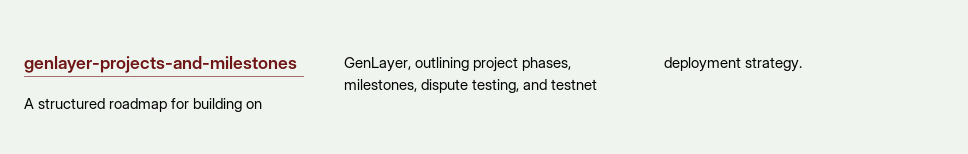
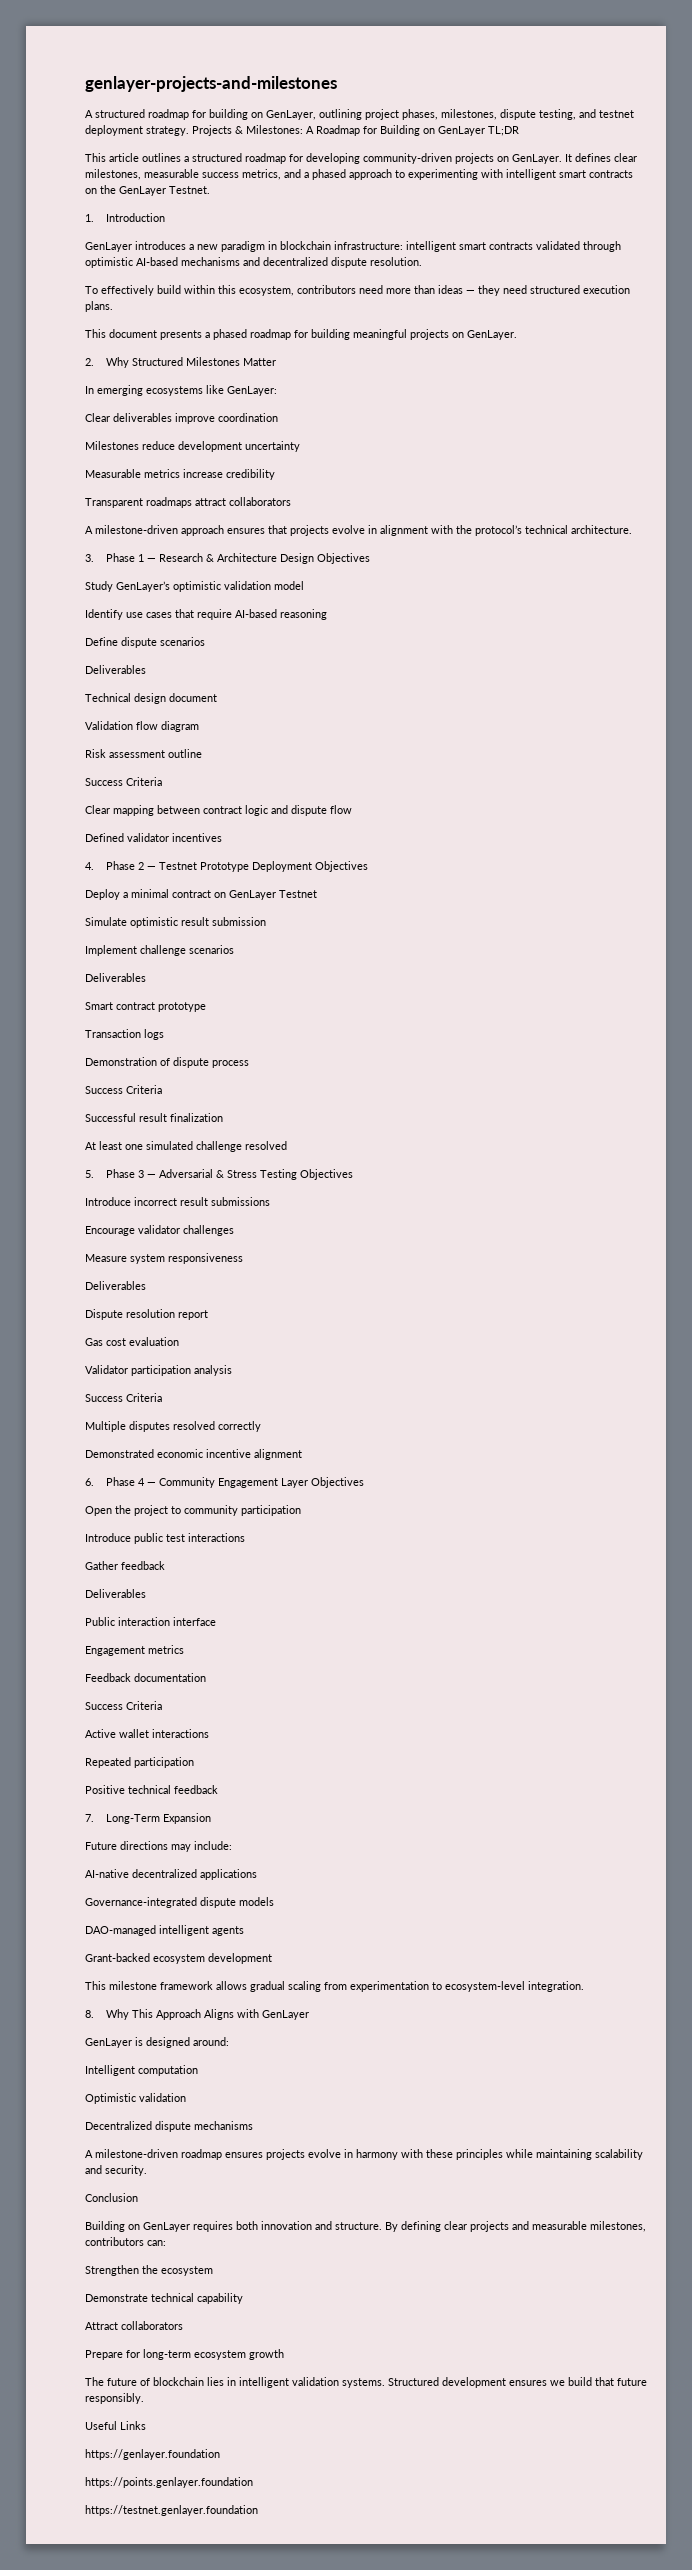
(803, 64) none -> [192,125,519,136] [85,153,637,164] [85,169,633,180] [85,185,210,196] [85,213,166,222] [85,241,621,252] [85,257,422,268] [85,285,630,296] [85,301,113,312] [85,329,517,340] [85,357,277,368] [85,385,277,396] [85,413,278,424] [85,441,300,452] [85,469,275,480] [85,497,291,508] [85,525,632,536] [85,553,371,564] [85,581,304,592] [85,609,327,620] [85,637,205,648] [85,665,146,674] [85,693,217,704] [85,721,199,732] [85,749,202,758] [85,777,162,786] [85,805,352,816] [85,833,222,842] [85,861,369,872] [85,889,317,900] [85,917,266,928] [85,945,234,956] [85,973,146,982] [85,1002,206,1012] [85,1029,164,1040] [85,1057,249,1068] [85,1085,162,1094] [85,1113,223,1122] [85,1141,287,1152] [85,1169,354,1180] [85,1197,270,1206] [85,1225,234,1236] [85,1253,243,1264] [85,1281,146,1290] [85,1309,208,1320] [85,1337,179,1346] [85,1365,232,1376] [85,1393,162,1402] [85,1421,261,1432] [85,1449,302,1460] [85,1477,365,1488] [85,1505,301,1516] [85,1533,245,1544] [85,1561,165,1570] [85,1589,146,1598] [85,1617,216,1626] [85,1645,184,1656] [85,1673,206,1682] [85,1701,162,1710] [85,1729,209,1738] [85,1757,194,1768] [85,1785,218,1794] [85,1813,212,1824] [85,1841,232,1852] [85,1869,257,1880] [85,1897,274,1908] [85,1925,244,1936] [85,1953,272,1964] [85,1981,584,1992] [85,2009,310,2020] [85,2037,229,2048] [85,2065,198,2076] [85,2093,186,2104] [85,2121,253,2132] [85,2149,643,2160] [85,2165,147,2176] [85,2193,138,2202] [85,2221,646,2232] [85,2237,166,2246] [85,2265,213,2276] [85,2293,243,2304] [85,2321,183,2330] [85,2349,284,2360] [85,2377,647,2388] [85,2393,144,2404] [85,2421,146,2430] [85,2449,220,2460] [85,2477,253,2488] [85,2505,258,2516] Projects & Milestones: A Roadmap for Building on GenLayer TL;DR // This article outlines a structured roadmap for developing community-driven projects on GenLayer. It defines clear milestones, measurable success metrics, and a phased approach to experimenting with intelligent smart contracts on the GenLayer Testnet. // 1. Introduction // GenLayer introduces a new paradigm in blockchain infrastructure: intelligent smart contracts validated through optimistic AI-based mechanisms and decentralized dispute resolution. // To effectively build within this ecosystem, contributors need more than ideas — they need structured execution plans. // This document presents a phased roadmap for building meaningful projects on GenLayer. // 2. Why Structured Milestones Matter // In emerging ecosystems like GenLayer: // Clear deliverables improve coordination // Milestones reduce development uncertainty // Measurable metrics increase credibility // Transparent roadmaps attract collaborators // A milestone-driven approach ensures that projects evolve in alignment with the protocol’s technical architecture. // 3. Phase 1 — Research & Architecture Design Objectives // Study GenLayer’s optimistic validation model // Identify use cases that require AI-based reasoning // Define dispute scenarios // Deliverables // Technical design document // Validation flow diagram // Risk assessment outline // Success Criteria // Clear mapping between contract logic and dispute flow // Defined validator incentives // 4. Phase 2 — Testnet Prototype Deployment Objectives // Deploy a minimal contract on GenLayer Testnet // Simulate optimistic result submission // Implement challenge scenarios // Deliverables // Smart contract prototype // Transaction logs // Demonstration of dispute process // Success Criteria // Successful result finalization // At least one simulated challenge resolved // 5. Phase 3 — Adversarial & Stress Testing Objectives // Introduce incorrect result submissions // Encourage validator challenges // Measure system responsiveness // Deliverables // Dispute resolution report // Gas cost evaluation // Validator participation analysis // Success Criteria // Multiple disputes resolved correctly // Demonstrated economic incentive alignment // 6. Phase 4 — Community Engagement Layer Objectives // Open the project to community participation // Introduce public test interactions // Gather feedback // Deliverables // Public interaction interface // Engagement metrics // Feedback documentation // Success Criteria // Active wallet interactions // Repeated participation // Positive technical feedback // 7. Long-Term Expansion // Future directions may include: // AI-native decentralized applications // Governance-integrated dispute models // DAO-managed intelligent agents // Grant-backed ecosystem development // This milestone framework allows gradual scaling from experimentation to ecosystem-level integration. // 8. Why This Approach Aligns with GenLayer // GenLayer is designed around: // Intelligent computation // Optimistic validation // Decentralized dispute mechanisms // A milestone-driven roadmap ensures projects evolve in harmony with these principles while maintaining scalability and security. // Conclusion // Building on GenLayer requires both innovation and structure. By defining clear projects and measurable milestones, contributors can: // Strengthen the ecosystem // Demonstrate technical capability // Attract collaborators // Prepare for long-term ecosystem growth // The future of blockchain lies in intelligent validation systems. Structured development ensures we build that future responsibly. // Useful Links // https://genlayer.foundation // https://points.genlayer.foundation // https://testnet.genlayer.foundation

